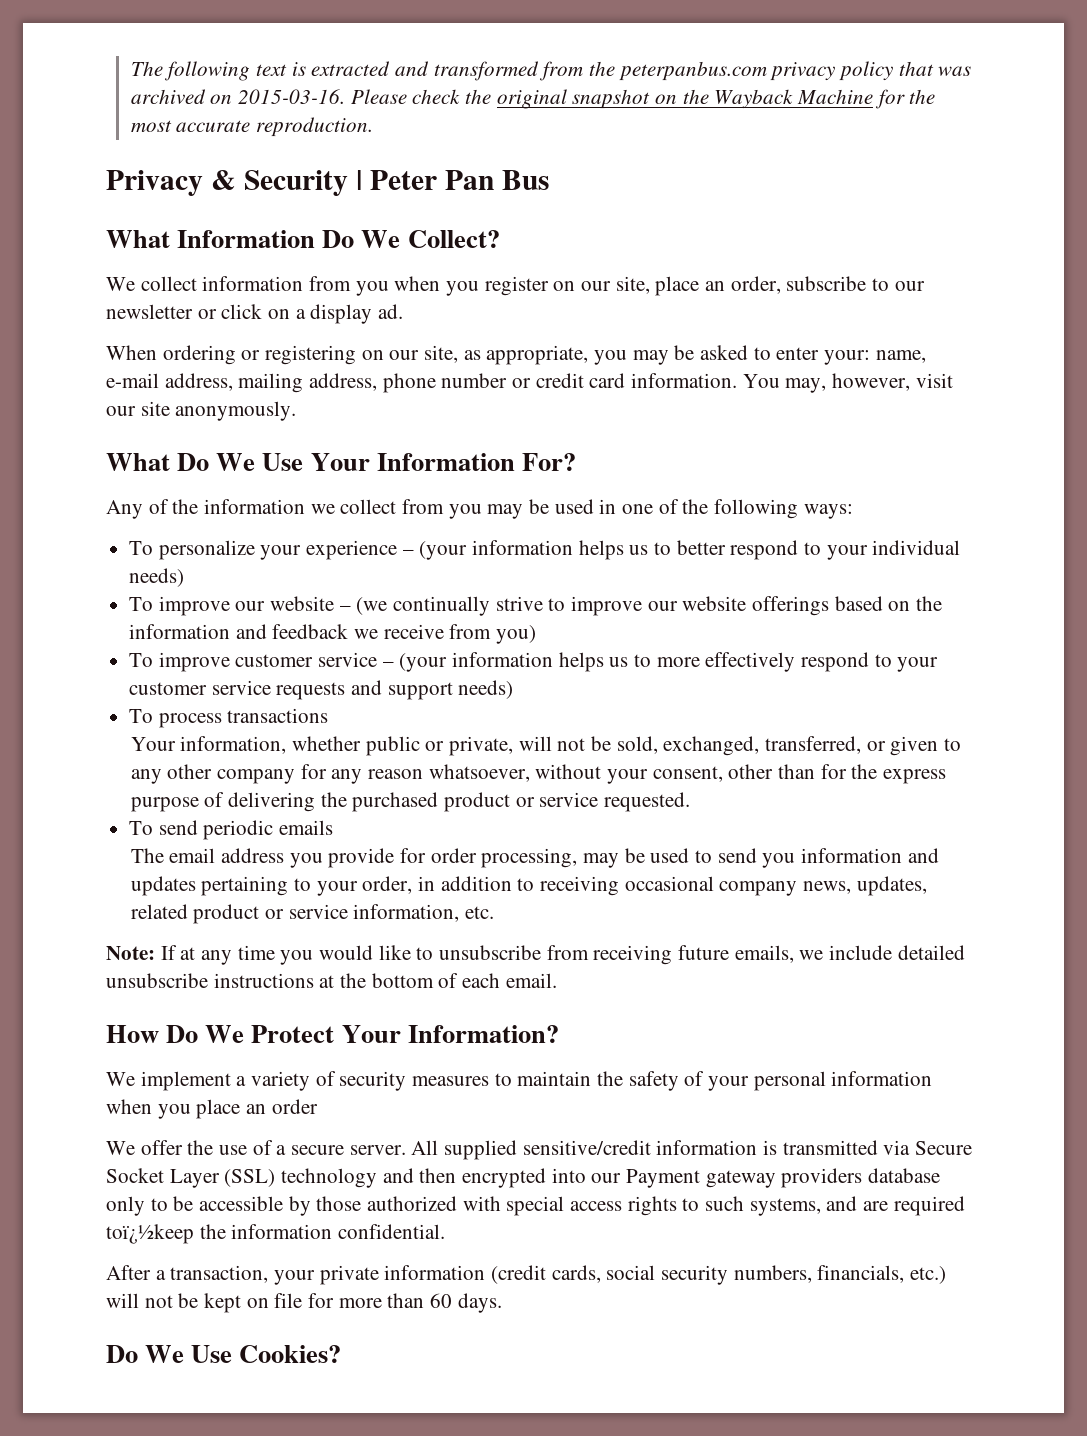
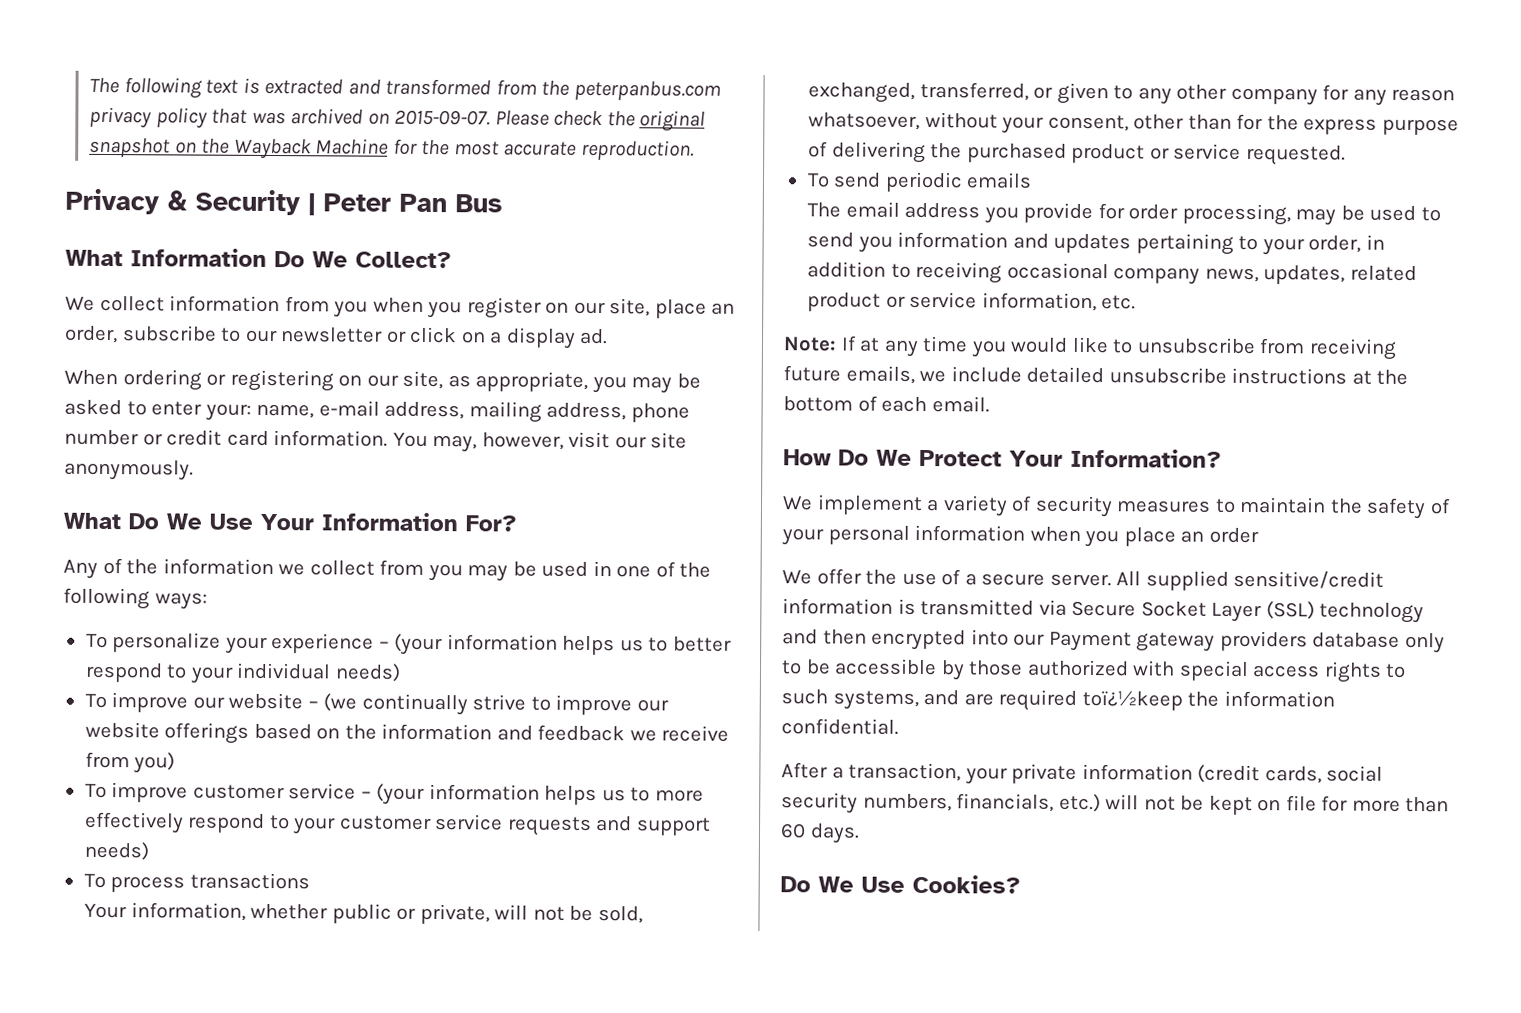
[238,89,346,104] 2015-03-16. -> [394,109,491,126] 2015-09-07.

